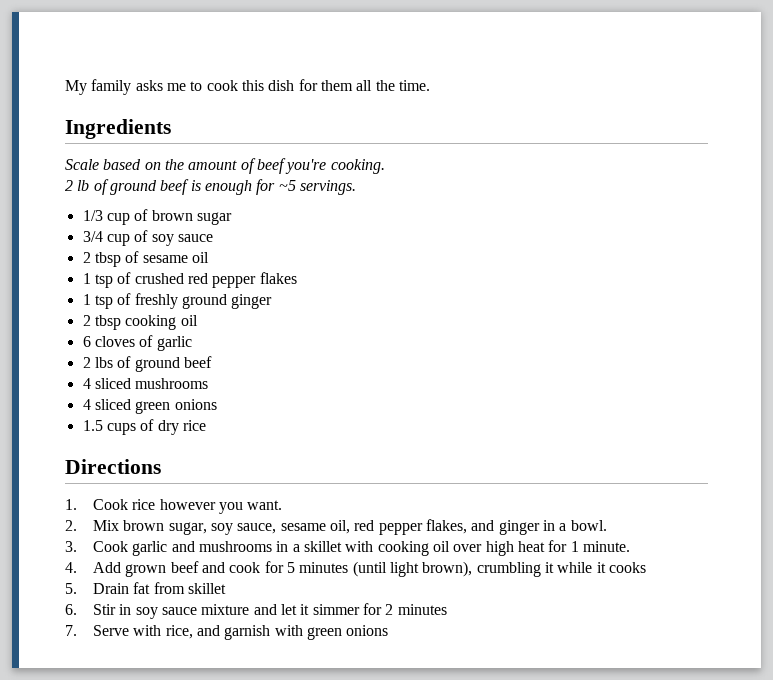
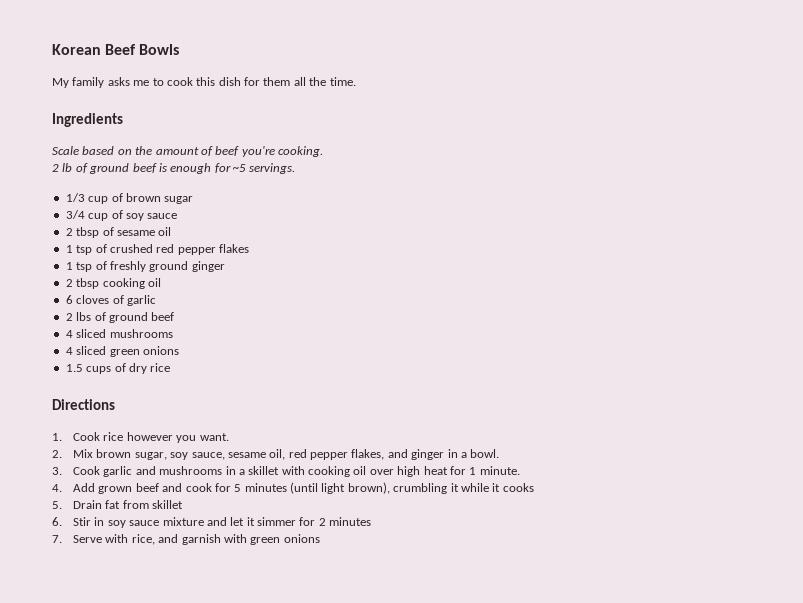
(65, 87) none -> [52,44,180,55] Korean Beef Bowls //

